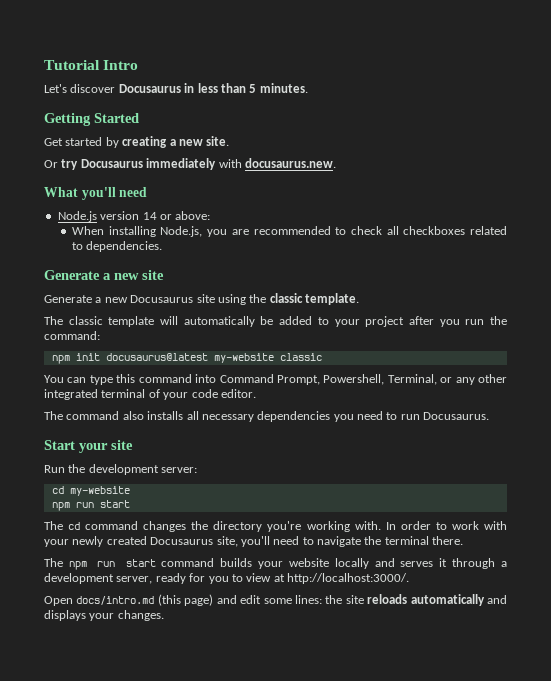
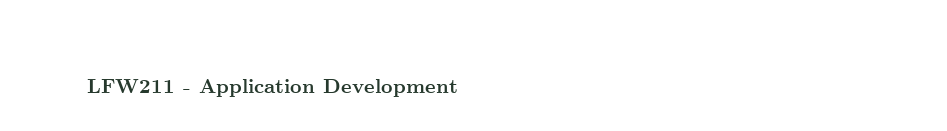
[44,60,139,70] [44,83,308,93] [44,113,139,126] [44,136,230,148] [44,158,336,170] [44,187,148,200] [57,211,211,222] [71,226,508,237] [71,241,163,252] [44,270,164,280] [44,293,359,305] [44,316,507,327] [44,331,100,340] [51,353,322,364] [44,374,508,385] [44,389,256,400] [44,411,490,422] [44,440,133,453] [44,464,198,475] [51,486,130,496] [51,500,130,511] [44,521,508,532] [44,536,464,547] [44,558,508,570] [44,573,409,584] [44,594,508,606] [44,610,164,621] Tutorial Intro // Let's discover Docusaurus in less than 5 minutes. // Getting Started // Get started by creating a new site. // Or try Docusaurus immediately with docusaurus.new. // What you'll need // Node.js version 14 or above: // When installing Node.js, you are recommended to check all checkboxes related to dependencies. // Generate a new site // Generate a new Docusaurus site using the classic template. // The classic template will automatically be added to your project after you run the command: // npm init docusaurus@latest my-website classic // You can type this command into Command Prompt, Powershell, Terminal, or any other integrated terminal of your code editor. // The command also installs all necessary dependencies you need to run Docusaurus. // Start your site // Run the development server: // cd my-website // npm run start // The cd command changes the directory you're working with. In order to work with your newly created Docusaurus site, you'll need to navigate the terminal there. // The npm run start command builds your website locally and serves it through a development server, ready for you to view at http://localhost:3000/. // Open docs/intro.md (this page) and edit some lines: the site reloads automatically and displays your changes. -> [87,79,458,97] LFW211 - Application Development

